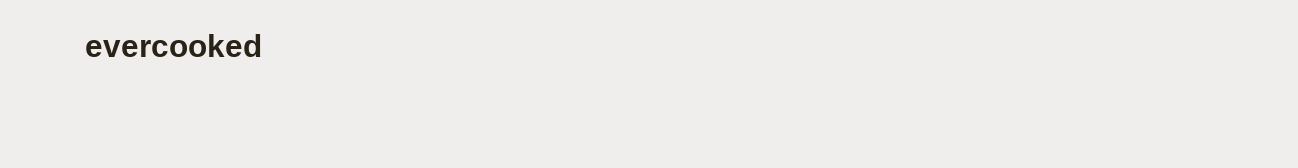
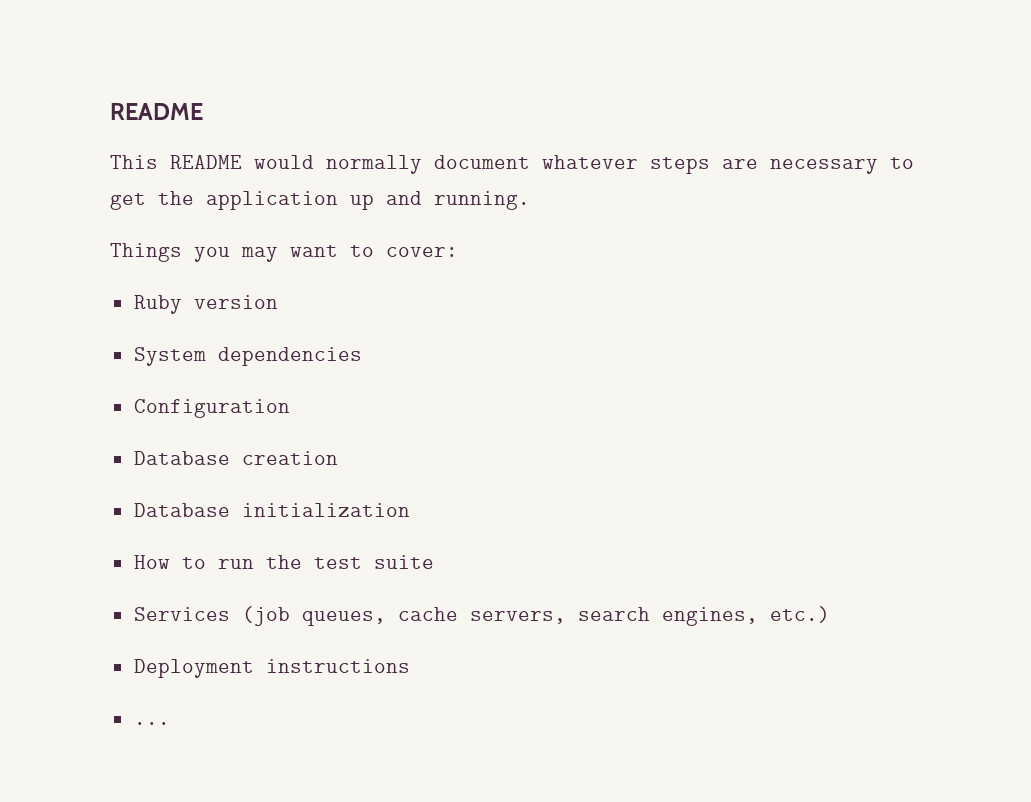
[85,34,262,57] evercooked -> [110,103,203,120] [110,155,914,174] [110,191,530,210] [110,243,458,262] [133,295,278,314] [133,347,362,366] [133,399,290,418] [133,451,338,465] [133,503,410,517] [133,555,434,569] [133,606,830,626] [133,659,410,678] [133,722,170,725] README // This README would normally document whatever steps are necessary to get the application up and running. // Things you may want to cover: // Ruby version // System dependencies // Configuration // Database creation // Database initialization // How to run the test suite // Services (job queues, cache servers, search engines, etc.) // Deployment instructions // ...

